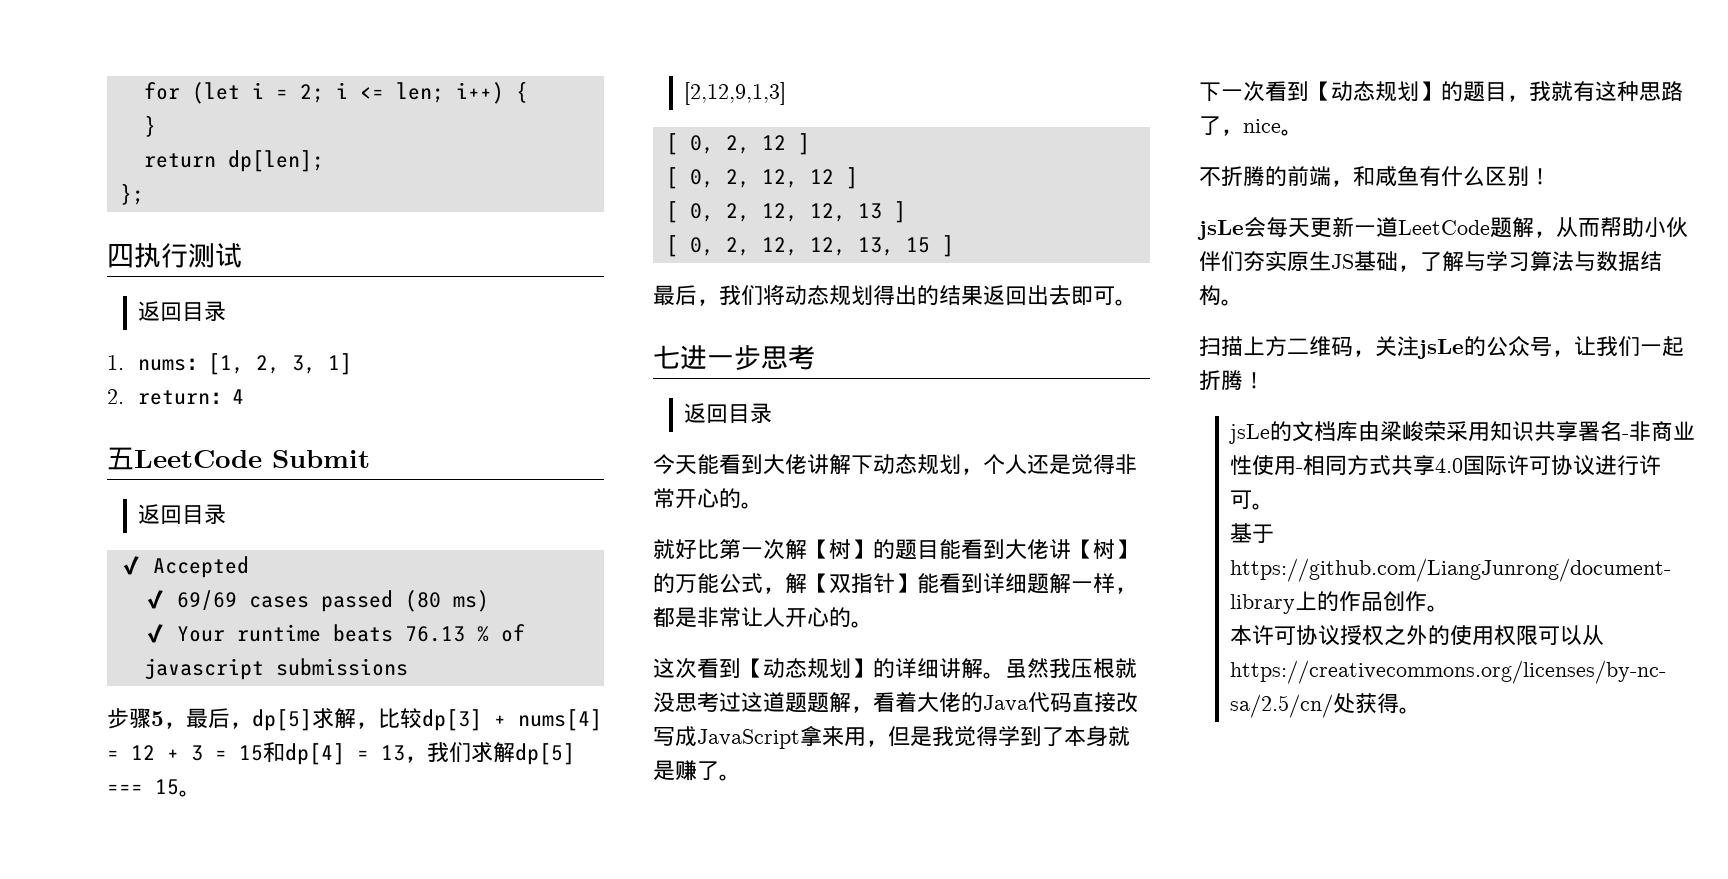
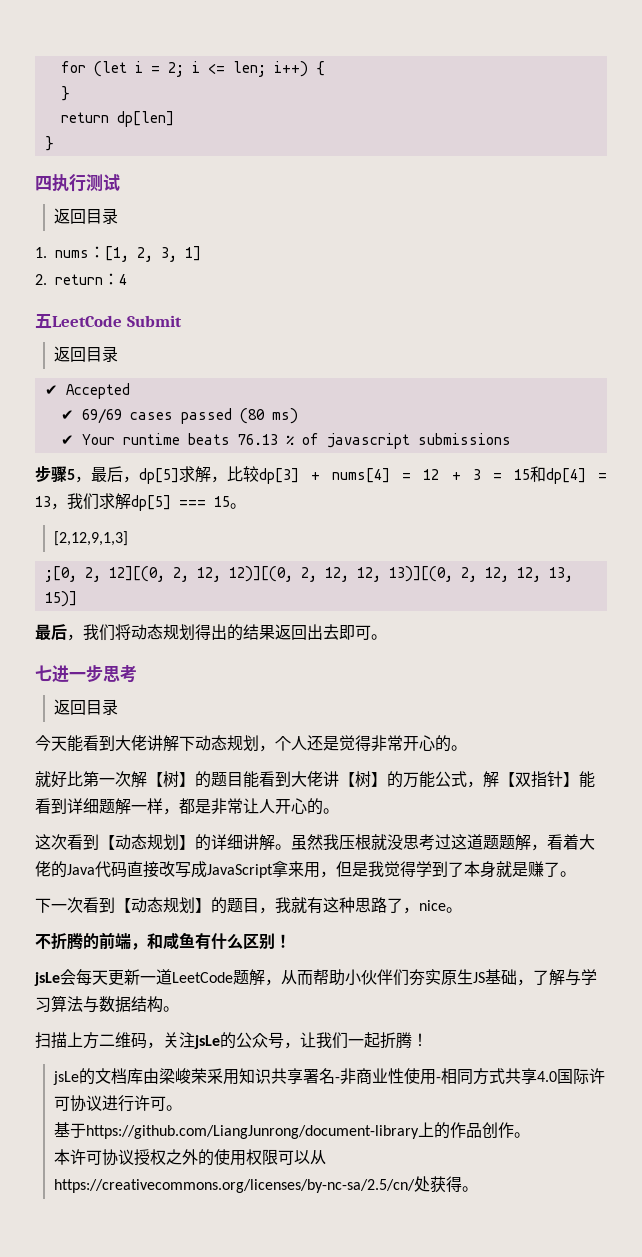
[227,150,324,172] [119,183,144,205] dp[len]; // }; -> [116,111,174,127] [44,136,54,151] dp[len] // }
[665,133,810,155] [665,167,858,189] [665,201,906,223] [665,235,714,257] [ 0, 2, 12 ] // [ 0, 2, 12, 12 ] // [ 0, 2, 12, 12, 13 ] // [ 0, -> [44,566,453,582] ;[0, 2, 12][(0, 2, 12, 12)][(0, 2, 12, 12, 13)][(0,
[905,235,954,257] 15 ] -> [44,591,77,607] 15)]

